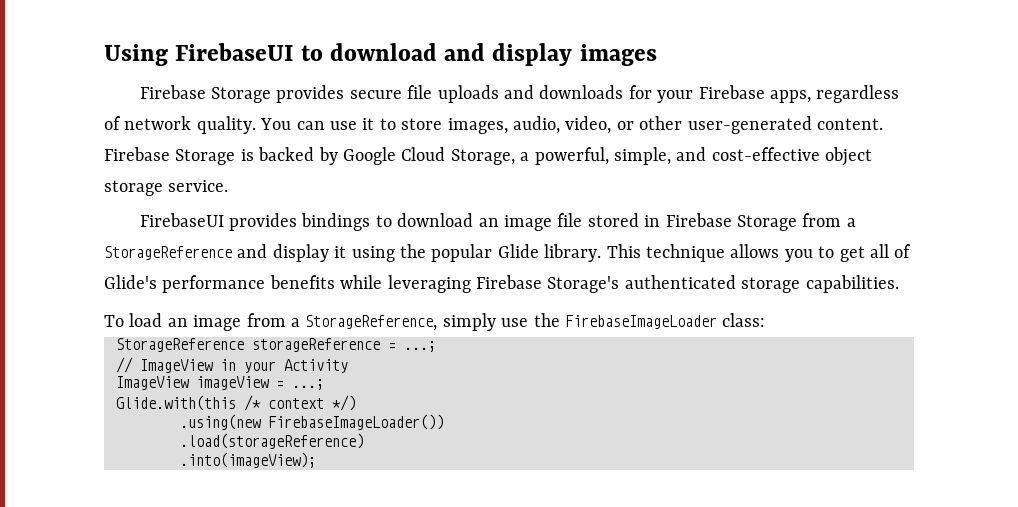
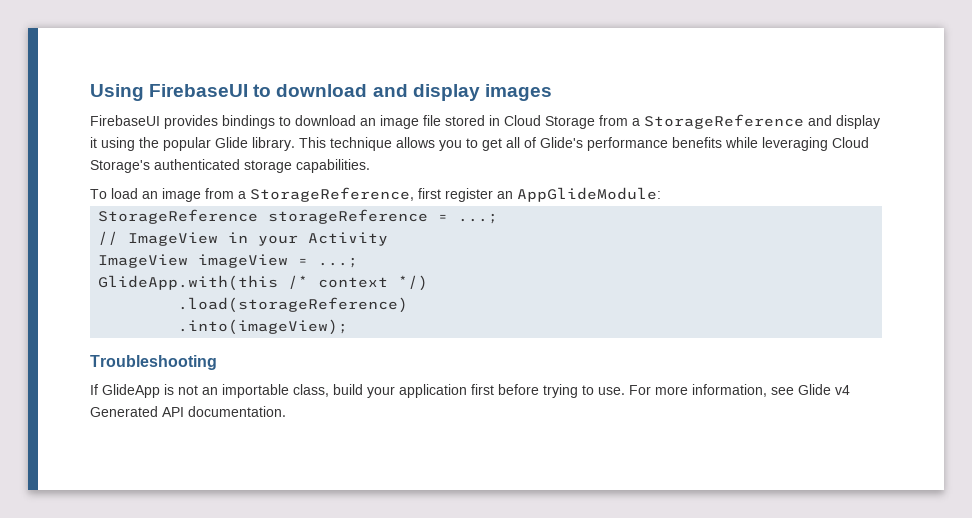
[139,85,900,103] [104,116,883,134] [104,147,873,166] [104,180,229,196] // Firebase Storage provides secure file uploads and downloads for your Firebase apps, regardless of network quality. You can use it to store images, audio, video, or other user-generated content. Firebase Storage is backed by Google Cloud Storage, a powerful, simple, and cost-effective object storage service. -> (552, 92) none
[665,213,732,227] Firebase -> [504,115,541,126] Cloud
[476,275,542,289] Firebase -> [832,137,869,148] Cloud
[442,313,766,331] simply use the FirebaseImageLoader class: -> [418,187,661,202] first register an AppGlideModule:
[116,395,236,411] Glide.with(this -> [98,275,279,291] GlideApp.with(this
[180,414,444,430] // .using(new FirebaseImageLoader()) -> (429, 283) none
(316, 460) none -> [90,355,217,370] [90,384,850,398] [90,406,286,417] // Troubleshooting // If GlideApp is not an importable class, build your application first before trying to use. For more information, see Glide v4 Generated API documentation.

